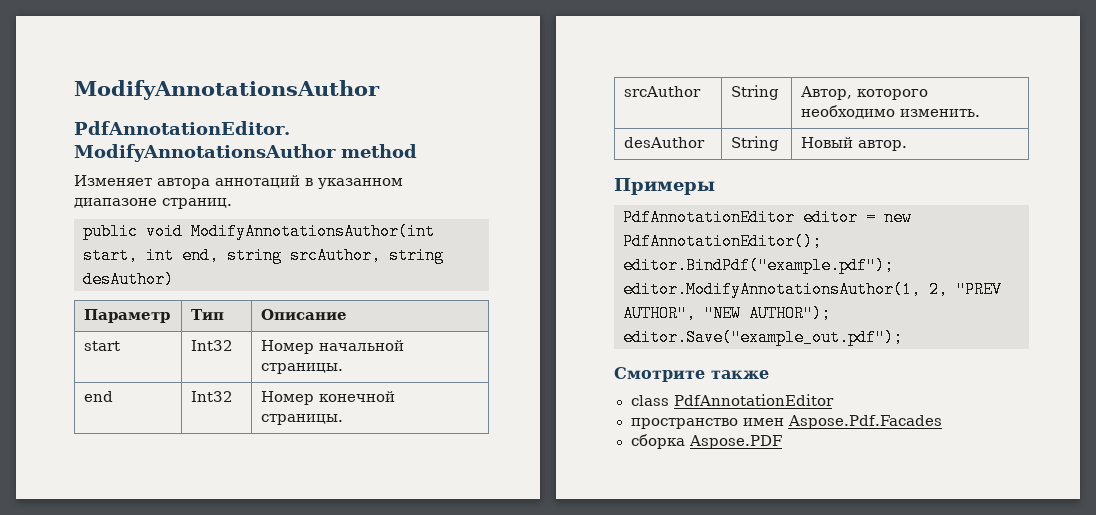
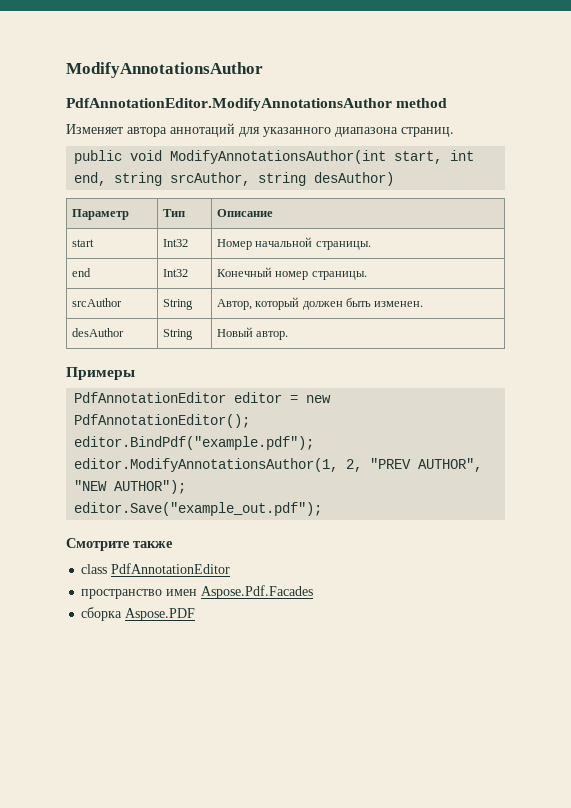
[305,178,403,189] [74,198,157,208] в указанном диапазоне -> [239,127,398,137] для указанного диапазона
[261,391,396,405] Номер конечной -> [216,267,309,280] Конечный номер
[857,89,929,100] [801,105,981,119] которого необходимо изменить. -> [255,297,424,310] который должен быть изменен.

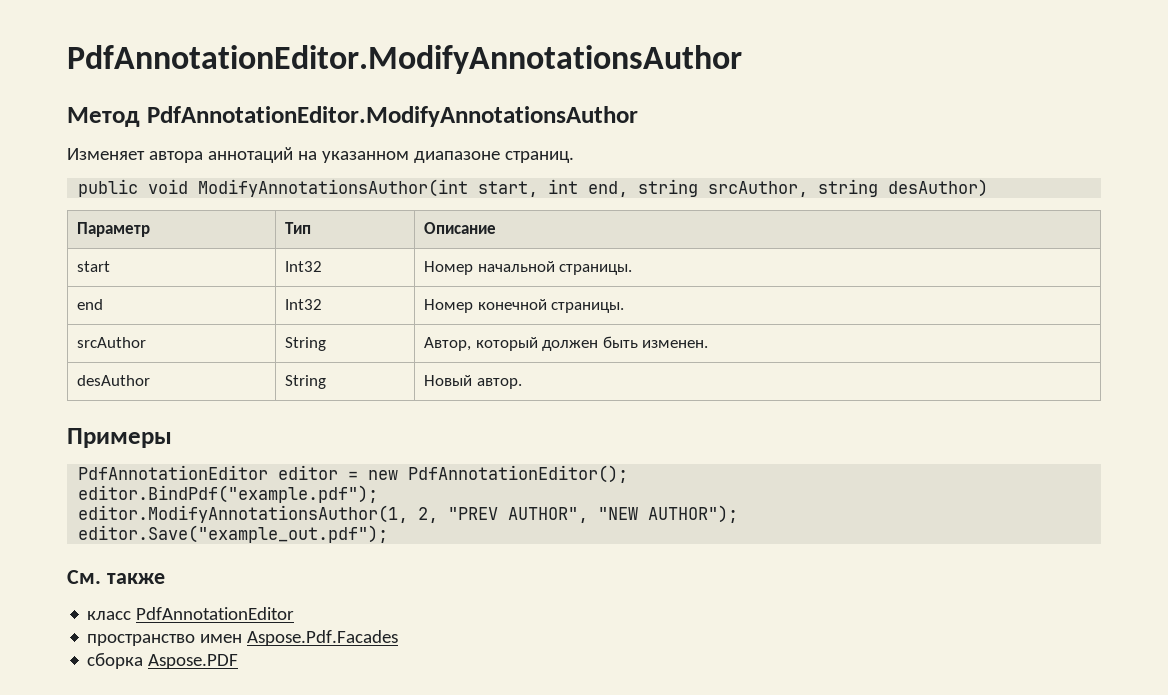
[66,62,263,78] [66,98,448,111] ModifyAnnotationsAuthor // PdfAnnotationEditor.ModifyAnnotationsAuthor method -> [67,45,742,74] [67,106,638,127] PdfAnnotationEditor.ModifyAnnotationsAuthor // Метод PdfAnnotationEditor.ModifyAnnotationsAuthor
[239,127,398,137] для указанного диапазона -> [297,151,500,163] на указанном диапазоне
[216,267,309,280] Конечный номер -> [424,299,547,313] Номер конечной
[66,538,130,551] Смотрите -> [67,570,101,584] См.
[81,564,108,574] class -> [87,611,132,620] класс

